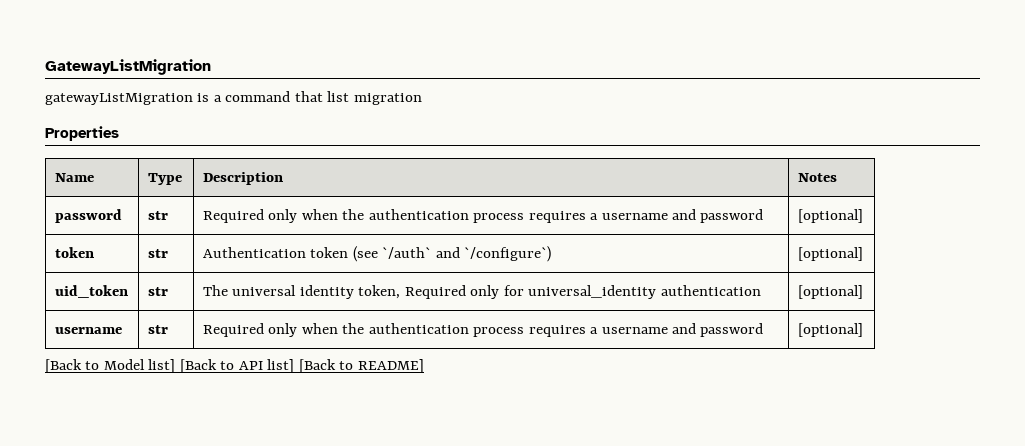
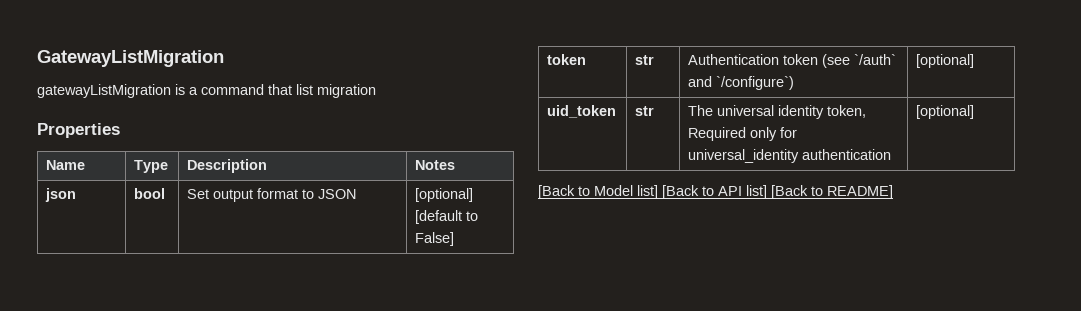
[54,209,122,223] [147,211,168,220] [202,209,764,223] [797,209,863,223] password | str | Required only when the authentication process requires a username and password | [optional] -> [45,188,77,202] [134,188,166,199] [187,188,357,202] [415,188,474,202] [415,210,479,224] [415,232,455,246] json | bool | Set output format to JSON | [optional] [default to False]
[54,327,122,334] [147,325,168,334] [202,323,764,337] [797,323,863,337] // username | str | Required only when the authentication process requires a username and password | [optional] -> (975, 112) none

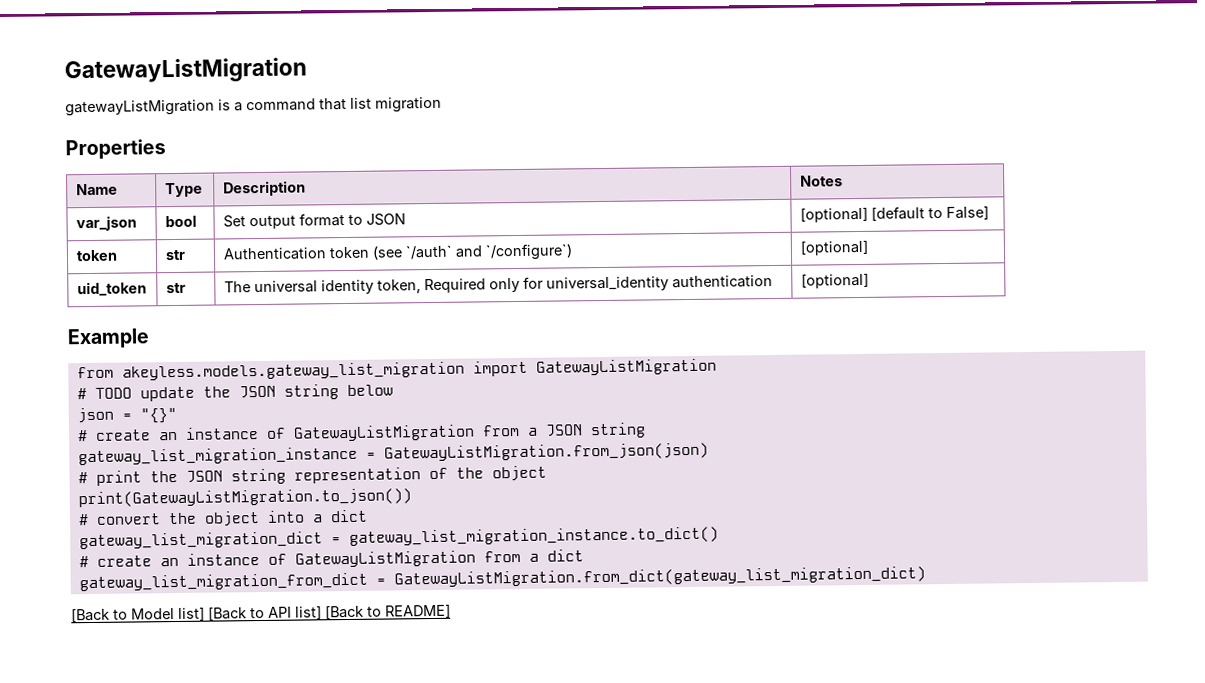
[45,188,77,202] json -> [75,215,137,232] var_json
(975, 112) none -> [67,328,150,349] [76,358,717,381] [76,384,393,402] [76,407,177,424] [77,422,646,442] [77,442,709,466] [77,465,547,486] [77,488,412,508] [77,509,368,527] [78,526,719,550] [78,549,584,568] [78,566,926,592] // Example // from akeyless.models.gateway_list_migration import GatewayListMigration // # TODO update the JSON string below // json = "{}" // # create an instance of GatewayListMigration from a JSON string // gateway_list_migration_instance = GatewayListMigration.from_json(json) // # print the JSON string representation of the object // print(GatewayListMigration.to_json()) // # convert the object into a dict // gateway_list_migration_dict = gateway_list_migration_instance.to_dict() // # create an instance of GatewayListMigration from a dict // gateway_list_migration_from_dict = GatewayListMigration.from_dict(gateway_list_migration_dict)

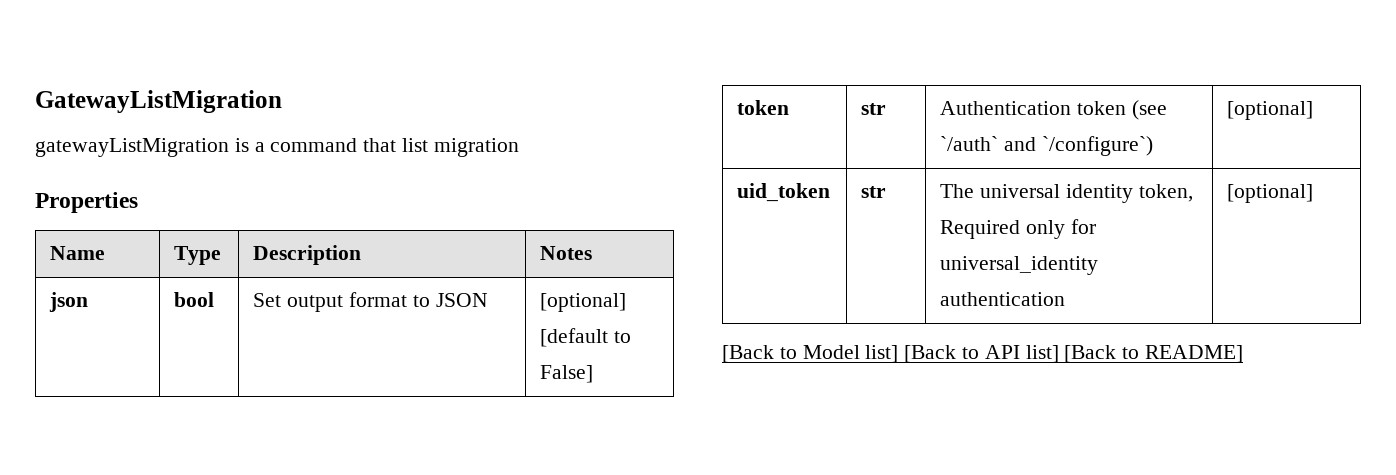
[75,215,137,232] var_json -> [49,292,89,312] json
[67,328,150,349] [76,358,717,381] [76,384,393,402] [76,407,177,424] [77,422,646,442] [77,442,709,466] [77,465,547,486] [77,488,412,508] [77,509,368,527] [78,526,719,550] [78,549,584,568] [78,566,926,592] // Example // from akeyless.models.gateway_list_migration import GatewayListMigration // # TODO update the JSON string below // json = "{}" // # create an instance of GatewayListMigration from a JSON string // gateway_list_migration_instance = GatewayListMigration.from_json(json) // # print the JSON string representation of the object // print(GatewayListMigration.to_json()) // # convert the object into a dict // gateway_list_migration_dict = gateway_list_migration_instance.to_dict() // # create an instance of GatewayListMigration from a dict // gateway_list_migration_from_dict = GatewayListMigration.from_dict(gateway_list_migration_dict) -> (1314, 193) none

